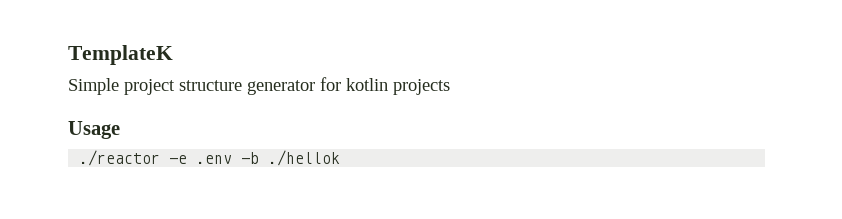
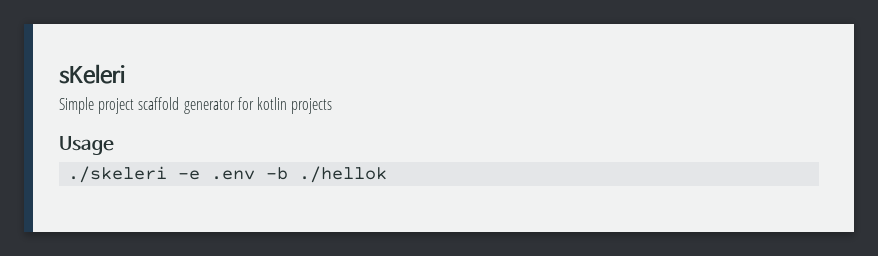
[68,45,173,65] TemplateK -> [59,64,125,84] sKeleri
[179,80,242,91] structure -> [138,97,180,110] scaffold
[79,150,161,166] ./reactor -> [68,166,168,183] ./skeleri

